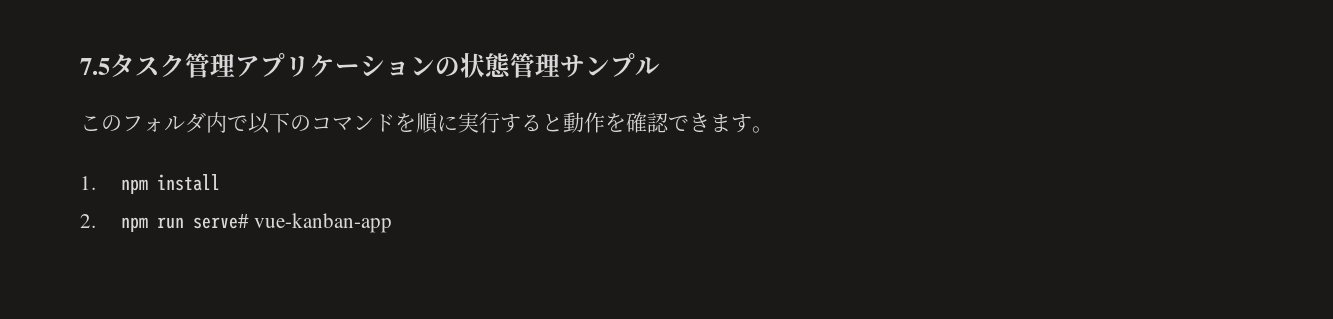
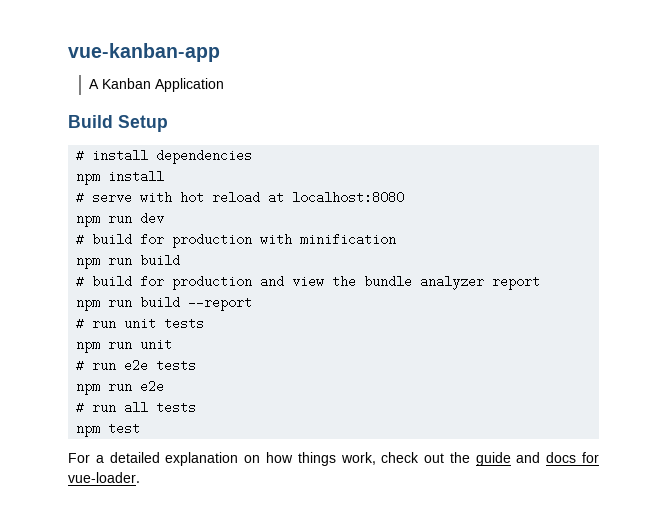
[80,53,660,78] [80,112,773,134] [80,174,220,194] [80,213,393,233] 7.5タスク管理アプリケーションの状態管理サンプル // このフォルダ内で以下のコマンドを順に実行すると動作を確認できます。 // 1. npm install // 2. npm run serve# vue-kanban-app -> [68,43,220,62] [88,78,224,92] [68,115,168,132] [76,149,253,164] [76,170,165,185] [76,191,405,204] [76,212,165,227] [76,233,397,248] [76,254,181,269] [76,275,541,290] [76,296,253,311] [76,317,205,330] [76,340,173,353] [76,359,197,372] [76,380,165,395] [76,401,197,414] [76,422,141,437] [68,452,599,466] [68,472,140,483] vue-kanban-app // A Kanban Application // Build Setup // # install dependencies // npm install // # serve with hot reload at localhost:8080 // npm run dev // # build for production with minification // npm run build // # build for production and view the bundle analyzer report // npm run build --report // # run unit tests // npm run unit // # run e2e tests // npm run e2e // # run all tests // npm test // For a detailed explanation on how things work, check out the guide and docs for vue-loader.

